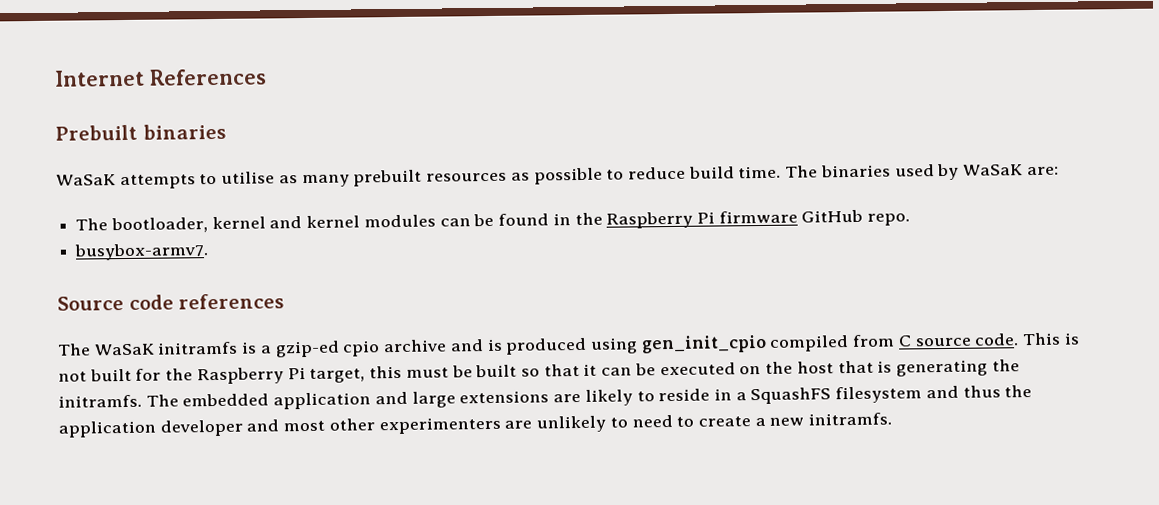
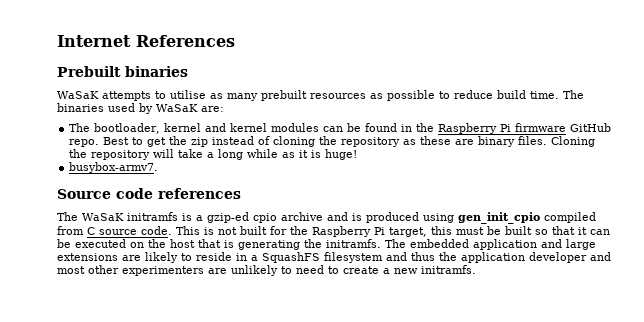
(911, 219) none -> [103,136,596,147] [69,149,358,160] Best to get the zip instead of cloning the repository as these are binary files. Cloning the repository will take a long while as it is huge!

